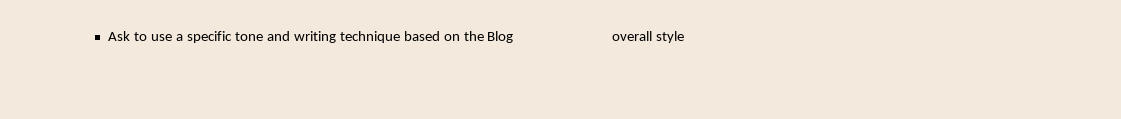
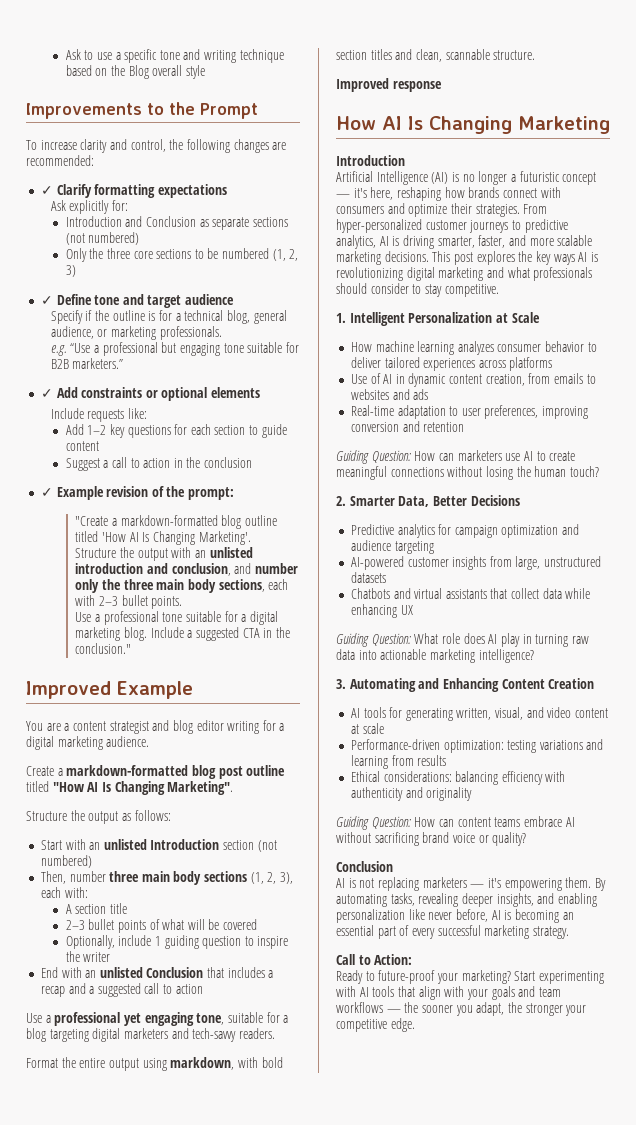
(685, 37) none -> [26,102,258,119] [26,139,287,153] [26,155,94,166] [40,184,227,198] [50,200,129,214] [65,216,288,230] [65,232,140,245] [65,248,299,262] [65,265,76,277] [40,294,235,308] [50,310,287,324] [50,326,222,340] [50,342,299,356] [50,358,124,369] [40,387,261,401] [50,408,148,422] [65,424,287,438] [65,441,99,451] [65,457,253,471] [40,486,235,500] [75,515,278,529] [75,531,251,545] [75,547,253,561] [75,563,299,576] [75,579,289,593] [75,595,183,609] [75,611,279,625] [75,627,290,641] [75,643,132,654] [26,681,193,699] [26,720,285,734] [26,736,150,750] [26,765,286,779] [26,781,234,795] [26,810,171,824] [40,839,277,852] [40,855,92,868] [40,871,294,885] [40,887,88,898] [65,903,127,914] [65,919,258,933] [65,935,289,949] [65,951,111,962] [40,967,274,978] [40,983,203,997] [26,1012,289,1026] [26,1028,275,1042] [26,1057,283,1071] [336,49,536,62] [336,78,442,92] [336,116,610,134] [336,155,405,166] [336,171,597,185] [336,187,561,201] [336,203,548,217] [336,219,568,233] [336,235,593,249] [336,251,598,265] [336,267,593,281] [336,283,499,297] [336,312,540,326] [350,341,597,355] [350,357,553,371] [350,373,596,387] [350,389,429,400] [350,405,589,419] [350,421,465,432] [336,450,576,464] [336,466,599,480] [336,495,520,507] [350,524,580,538] [350,540,434,554] [350,556,602,570] [350,572,386,583] [350,588,591,599] [350,604,413,618] [336,633,589,647] [336,649,534,663] [336,678,595,692] [350,707,609,721] [350,723,384,734] [350,739,604,753] [350,755,447,769] [350,771,566,785] [350,787,473,801] [336,816,575,830] [336,832,527,846] [336,861,393,872] [336,877,606,891] [336,893,597,907] [336,909,574,923] [336,925,569,939] [336,954,413,965] [336,970,604,984] [336,986,561,1000] [336,1002,587,1016] [336,1018,415,1032] // Improvements to the Prompt // To increase clarity and control, the following changes are recommended: // ✓ Clarify formatting expectations // Ask explicitly for: // Introduction and Conclusion as separate sections (not numbered) // Only the three core sections to be numbered (1, 2, 3) // ✓ Define tone and target audience // Specify if the outline is for a technical blog, general audience, or marketing professionals. // e.g. “Use a professional but engaging tone suitable for B2B marketers.” // ✓ Add constraints or optional elements // Include requests like: // Add 1–2 key questions for each section to guide content // Suggest a call to action in the conclusion // ✓ Example revision of the prompt: // "Create a markdown-formatted blog outline titled 'How AI Is Changing Marketing'. // Structure the output with an unlisted introduction and conclusion, and number only the three main body sections, each with 2–3 bullet points. // Use a professional tone suitable for a digital marketing blog. Include a suggested CTA in the conclusion." // Improved Example // You are a content strategist and blog editor writing for a digital marketing audience. // Create a markdown-formatted blog post outline titled "How AI Is Changing Marketing". // Structure the output as follows: // Start with an unlisted Introduction section (not numbered) // Then, number three main body sections (1, 2, 3), each with: // A section title // 2–3 bullet points of what will be covered // Optionally, include 1 guiding question to inspire the writer // End with an unlisted Conclusion that includes a recap and a suggested call to action // Use a professional yet engaging tone, suitable for a blog targeting digital marketers and tech-savvy readers. // Format the entire output using markdown, with bold section titles and clean, scannable structure. // Improved response // How AI Is Changing Marketing // Introduction // Artificial Intelligence (AI) is no longer a futuristic concept — it's here, reshaping how brands connect with consumers and optimize their strategies. From hyper-personalized customer journeys to predictive analytics, AI is driving smarter, faster, and more scalable marketing decisions. This post explores the key ways AI is revolutionizing digital marketing and what professionals should consider to stay competitive. // 1. Intelligent Personalization at Scale // How machine learning analyzes consumer behavior to deliver tailored experiences across platforms // Use of AI in dynamic content creation, from emails to websites and ads // Real-time adaptation to user preferences, improving conversion and retention // Guiding Question: How can marketers use AI to create meaningful connections without losing the human touch? // 2. Smarter Data, Better Decisions // Predictive analytics for campaign optimization and audience targeting // AI-powered customer insights from large, unstructured datasets // Chatbots and virtual assistants that collect data while enhancing UX // Guiding Question: What role does AI play in turning raw data into actionable marketing intelligence? // 3. Automating and Enhancing Content Creation // AI tools for generating written, visual, and video content at scale // Performance-driven optimization: testing variations and learning from results // Ethical considerations: balancing efficiency with authenticity and originality // Guiding Question: How can content teams embrace AI without sacrificing brand voice or quality? // Conclusion // AI is not replacing marketers — it's empowering them. By automating tasks, revealing deeper insights, and enabling personalization like never before, AI is becoming an essential part of every successful marketing strategy. // Call to Action: // Ready to future-proof your marketing? Start experimenting with AI tools that align with your goals and team workflows — the sooner you adapt, the stronger your competitive edge.

